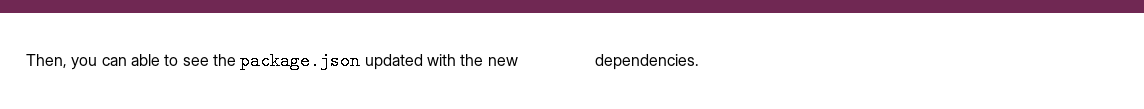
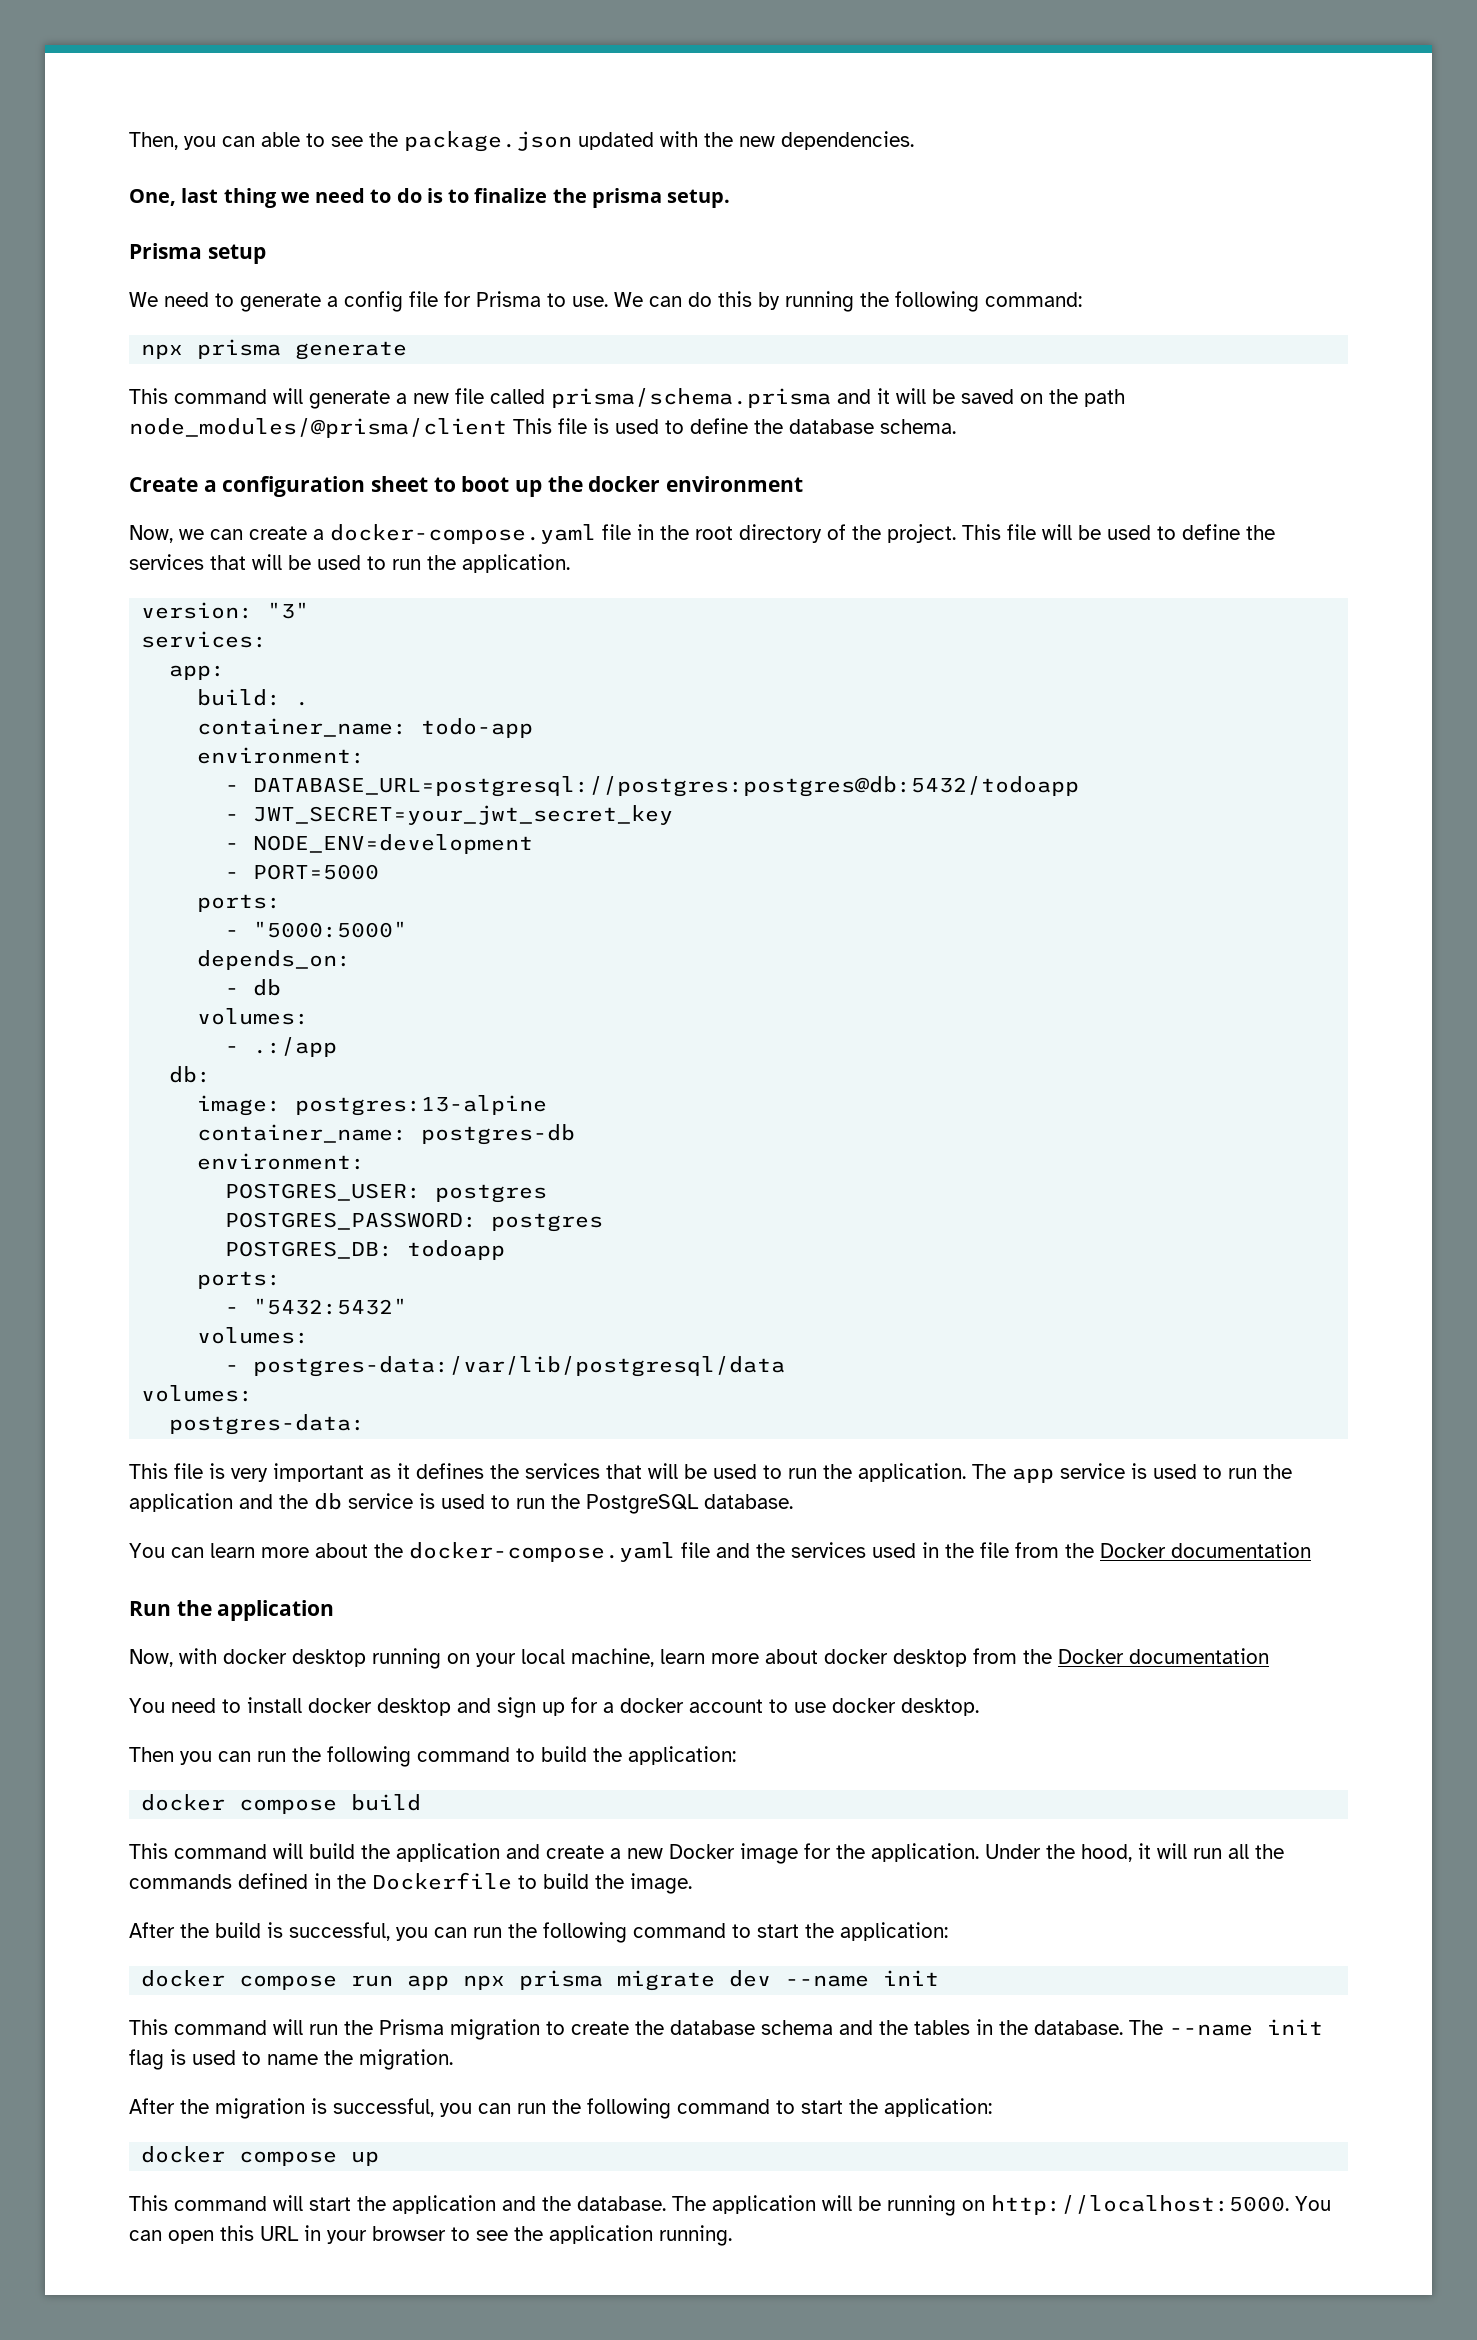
(699, 62) none -> [129,188,731,208] [129,243,266,264] [129,291,1082,312] [141,339,408,360] [129,388,1125,409] [129,418,956,438] [129,476,804,497] [129,524,1275,544] [129,554,570,573] [141,602,310,619] [141,631,268,648] [169,665,226,680] [197,689,310,706] [197,718,534,738] [197,747,366,764] [225,776,1080,797] [225,805,674,825] [225,834,534,854] [225,864,380,880] [197,894,282,912] [225,921,408,938] [197,950,352,970] [225,979,282,996] [197,1008,310,1025] [225,1037,338,1057] [169,1066,212,1083] [197,1095,548,1116] [197,1124,576,1145] [197,1153,366,1170] [225,1183,548,1203] [225,1212,604,1232] [225,1240,506,1260] [197,1271,282,1289] [225,1298,408,1315] [197,1327,310,1344] [225,1356,786,1377] [141,1385,254,1402] [169,1414,366,1435] [129,1463,1292,1483] [129,1493,793,1514] [129,1542,1311,1562] [129,1600,335,1621] [129,1648,1269,1669] [129,1697,979,1718] [129,1746,736,1767] [141,1794,422,1814] [129,1843,1284,1864] [129,1872,692,1894] [129,1922,948,1943] [141,1970,940,1991] [129,2019,1323,2040] [129,2049,453,2070] [129,2098,992,2119] [141,2146,380,2166] [129,2195,1331,2216] [129,2225,732,2246] // One, last thing we need to do is to finalize the prisma setup. // Prisma setup // We need to generate a config file for Prisma to use. We can do this by running the following command: // npx prisma generate // This command will generate a new file called prisma/schema.prisma and it will be saved on the path node_modules/@prisma/client This file is used to define the database schema. // Create a configuration sheet to boot up the docker environment // Now, we can create a docker-compose.yaml file in the root directory of the project. This file will be used to define the services that will be used to run the application. // version: "3" // services: // app: // build: . // container_name: todo-app // environment: // - DATABASE_URL=postgresql://postgres:postgres@db:5432/todoapp // - JWT_SECRET=your_jwt_secret_key // - NODE_ENV=development // - PORT=5000 // ports: // - "5000:5000" // depends_on: // - db // volumes: // - .:/app // db: // image: postgres:13-alpine // container_name: postgres-db // environment: // POSTGRES_USER: postgres // POSTGRES_PASSWORD: postgres // POSTGRES_DB: todoapp // ports: // - "5432:5432" // volumes: // - postgres-data:/var/lib/postgresql/data // volumes: // postgres-data: // This file is very important as it defines the services that will be used to run the application. The app service is used to run the application and the db service is used to run the PostgreSQL database. // You can learn more about the docker-compose.yaml file and the services used in the file from the Docker documentation // Run the application // Now, with docker desktop running on your local machine, learn more about docker desktop from the Docker documentation // You need to install docker desktop and sign up for a docker account to use docker desktop. // Then you can run the following command to build the application: // docker compose build // This command will build the application and create a new Docker image for the application. Under the hood, it will run all the commands defined in the Dockerfile to build the image. // After the build is successful, you can run the following command to start the application: // docker compose run app npx prisma migrate dev --name init // This command will run the Prisma migration to create the database schema and the tables in the database. The --name init flag is used to name the migration. // After the migration is successful, you can run the following command to start the application: // docker compose up // This command will start the application and the database. The application will be running on http://localhost:5000. You can open this URL in your browser to see the application running.

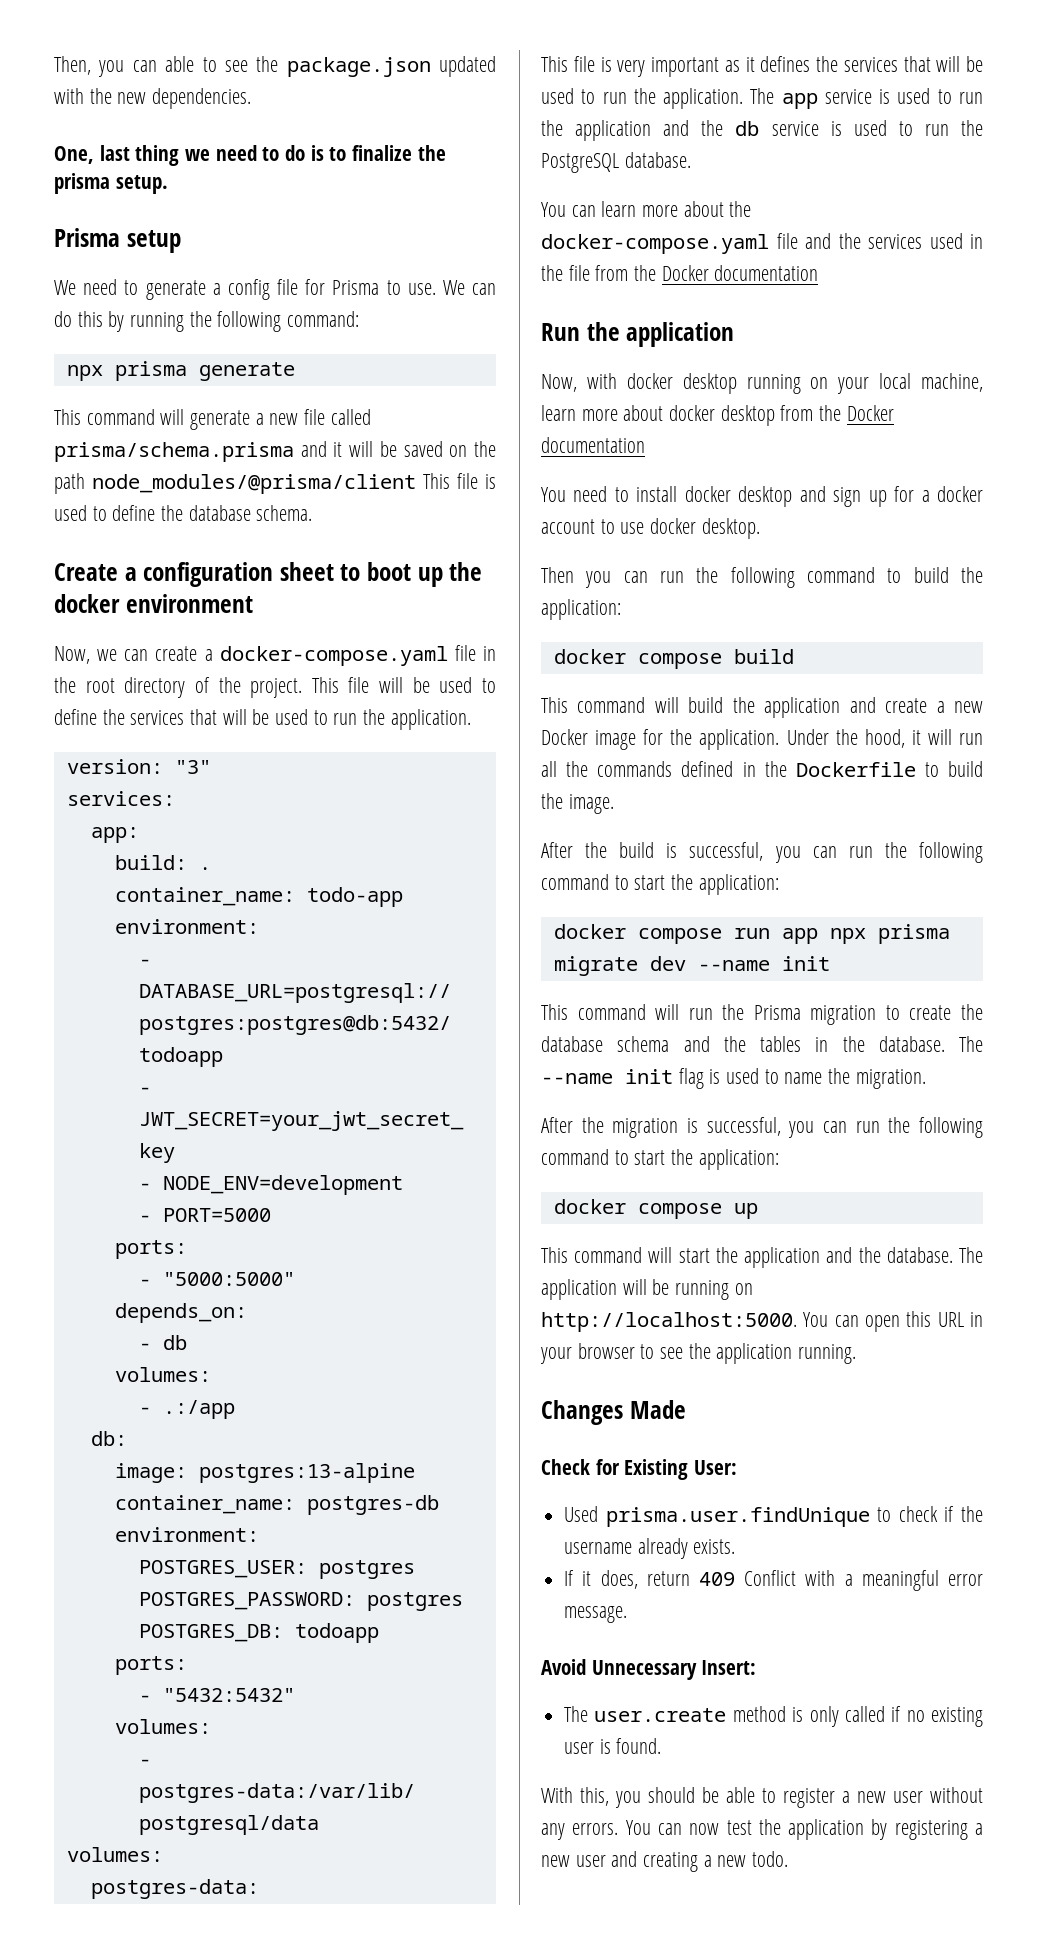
(732, 2235) none -> [541,1400,686,1425] [541,1459,738,1480] [564,1506,983,1527] [564,1538,736,1559] [564,1570,983,1591] [564,1606,628,1623] [541,1659,757,1680] [564,1706,983,1727] [564,1738,662,1754] [541,1787,983,1808] [541,1819,983,1840] [541,1851,789,1872] // Changes Made // Check for Existing User: // Used prisma.user.findUnique to check if the username already exists. // If it does, return 409 Conflict with a meaningful error message. // Avoid Unnecessary Insert: // The user.create method is only called if no existing user is found. // With this, you should be able to register a new user without any errors. You can now test the application by registering a new user and creating a new todo.

